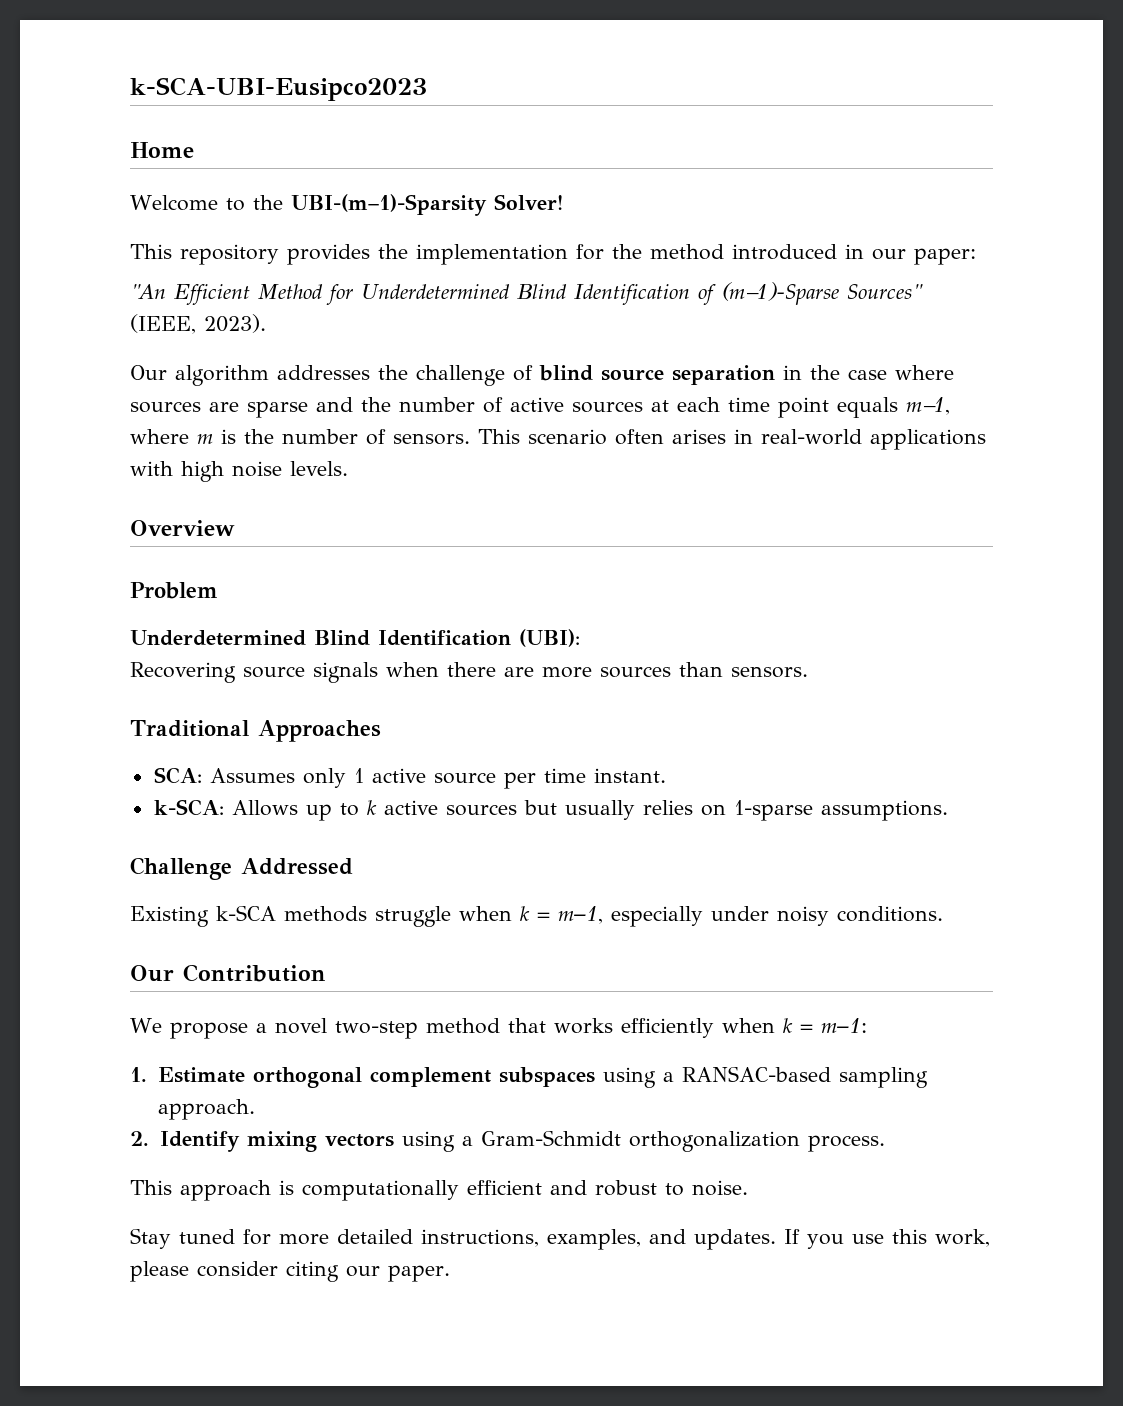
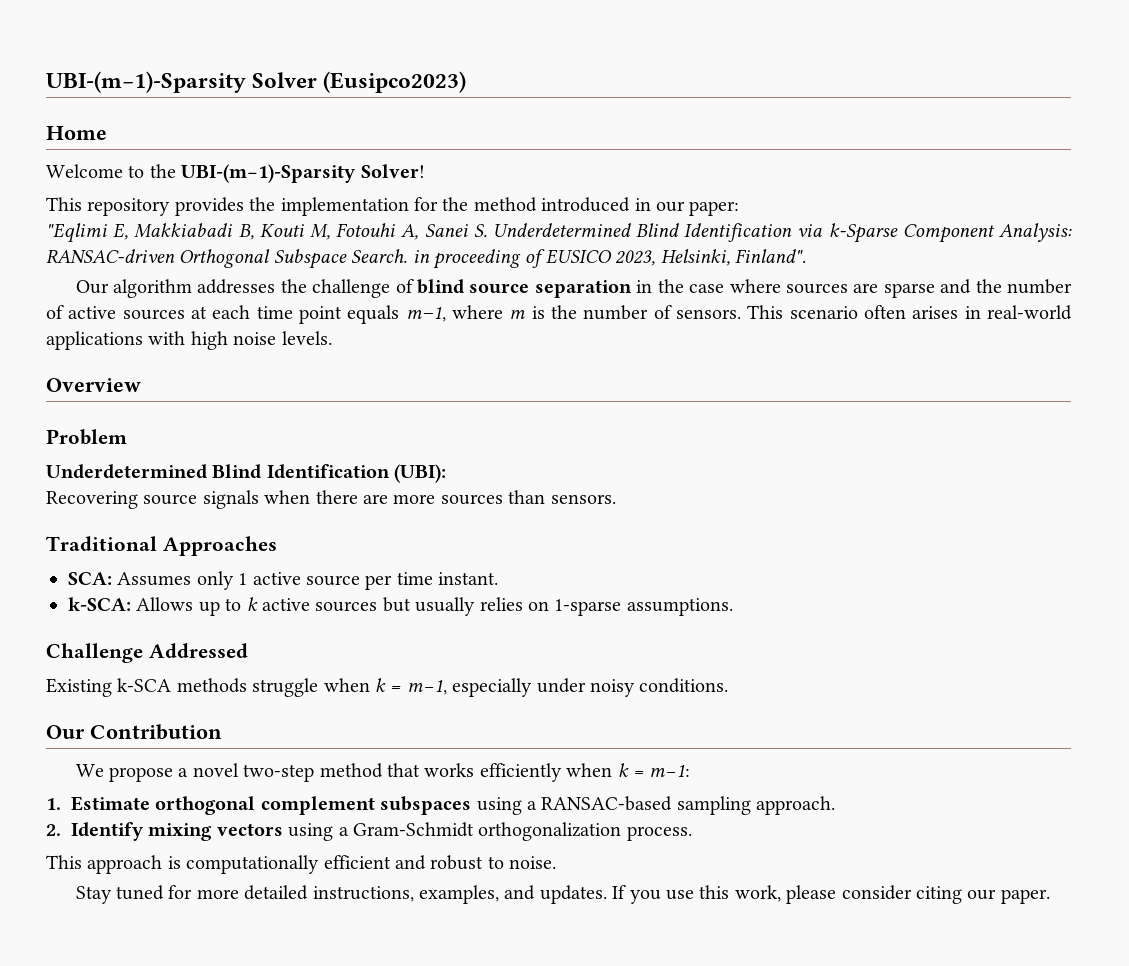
[130,77,427,101] k-SCA-UBI-Eusipco2023 -> [46,71,467,93] UBI-(m−1)-Sparsity Solver (Eusipco2023)
[130,282,923,305] [130,314,266,334] "An Efficient Method for Underdetermined Blind Identification of (m–1)-Sparse Sources" (IEEE, 2023). -> [46,223,1072,243] [46,249,806,269] "Eqlimi E, Makkiabadi B, Kouti M, Fotouhi A, Sanei S. Underdetermined Blind Identification via k-Sparse Component Analysis: RANSAC-driven Orthogonal Subspace Search. in proceeding of EUSICO 2023, Helsinki, Finland".

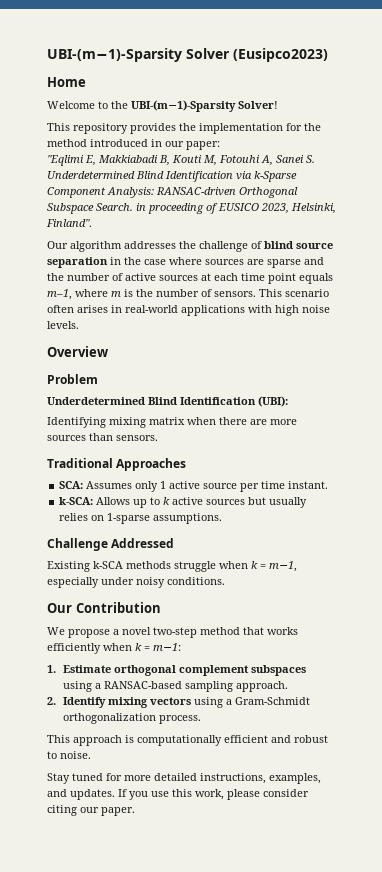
[46,490,259,509] Recovering source signals -> [47,417,185,428] Identifying mixing matrix

